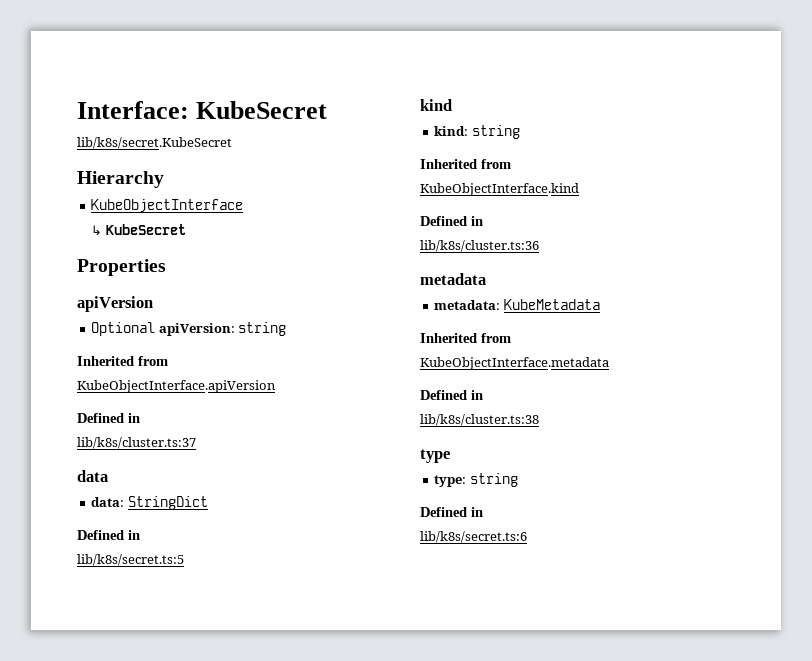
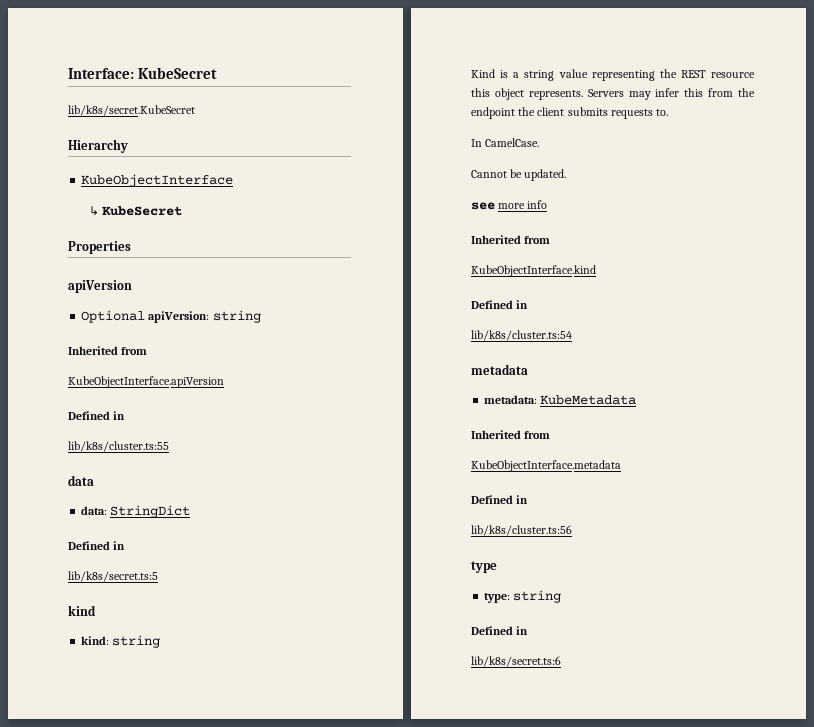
[77,437,196,449] lib/k8s/cluster.ts:37 -> [68,441,169,452] lib/k8s/cluster.ts:55
(520, 132) none -> [471,69,755,81] [471,88,755,100] [471,107,669,119] [471,138,540,147] [471,169,567,181] [471,200,548,210] // Kind is a string value representing the REST resource this object represents. Servers may infer this from the endpoint the client submits requests to. // In CamelCase. // Cannot be updated. // see more info
[420,240,539,252] lib/k8s/cluster.ts:36 -> [471,330,572,341] lib/k8s/cluster.ts:54
[420,414,539,426] lib/k8s/cluster.ts:38 -> [471,525,572,536] lib/k8s/cluster.ts:56

